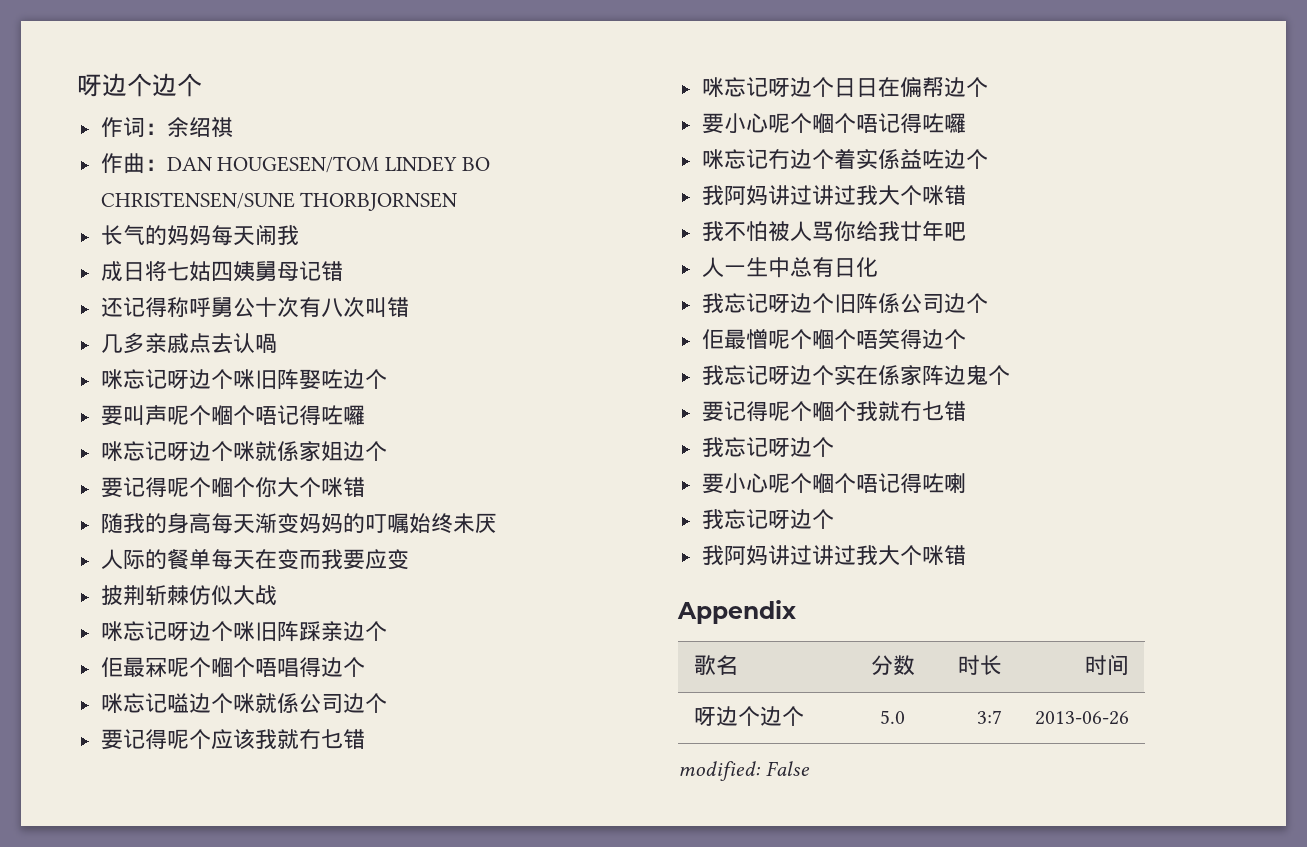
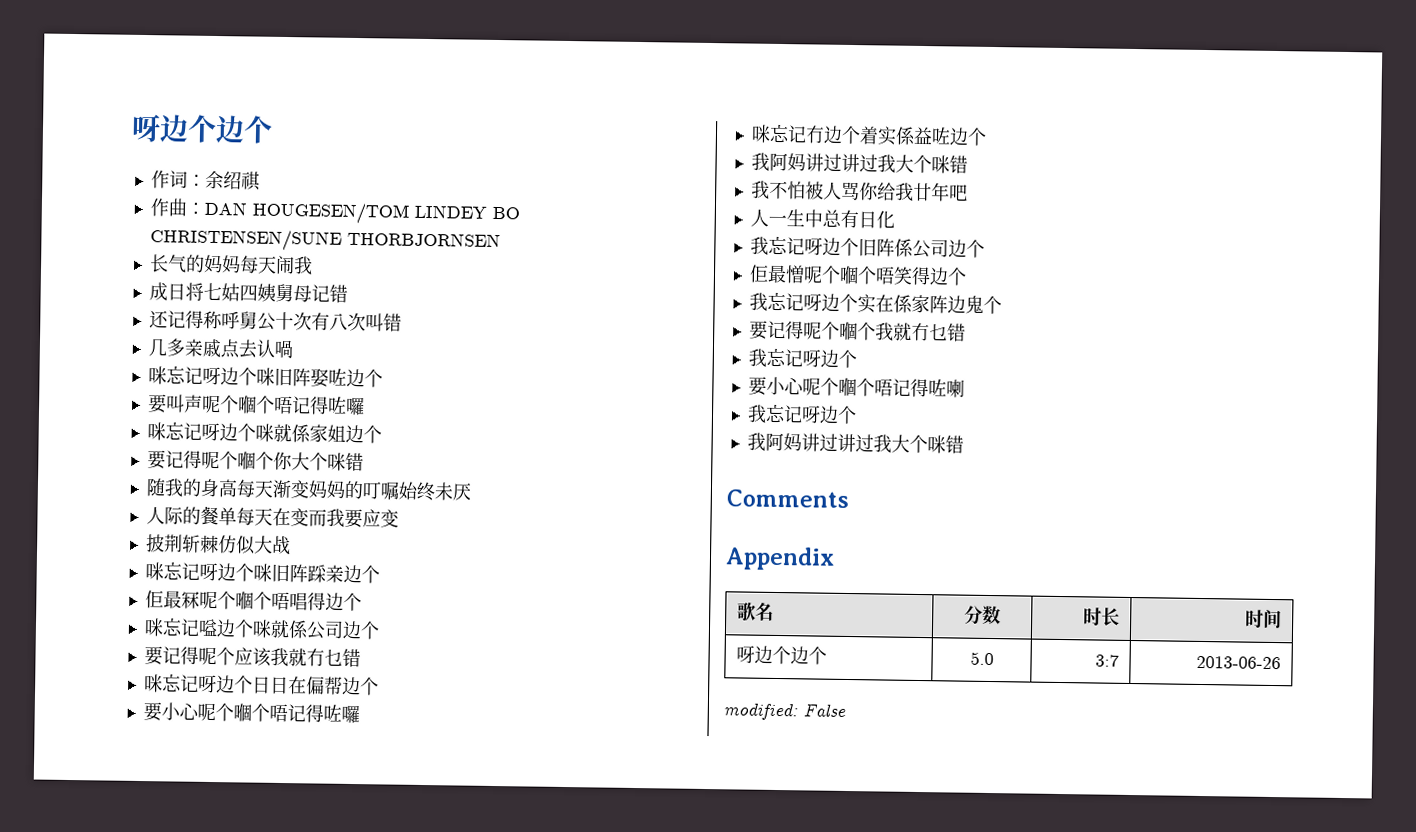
(966, 555) none -> [726,489,849,508] // Comments

